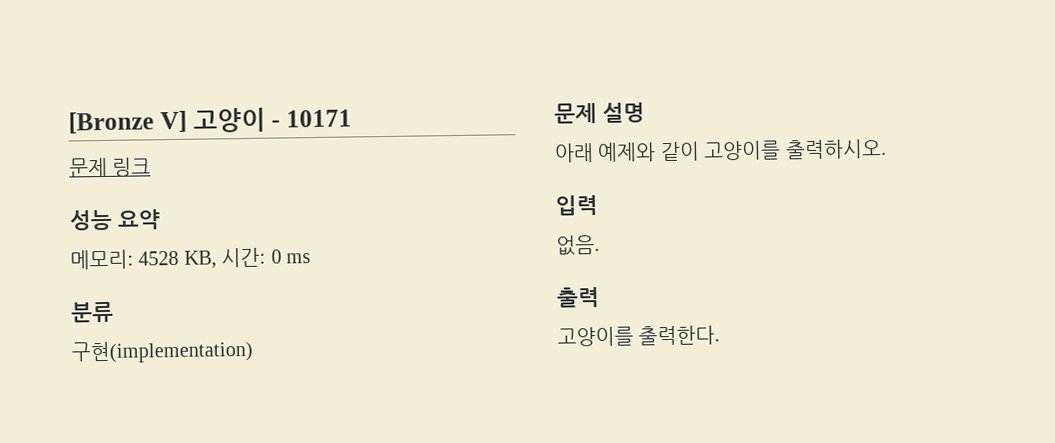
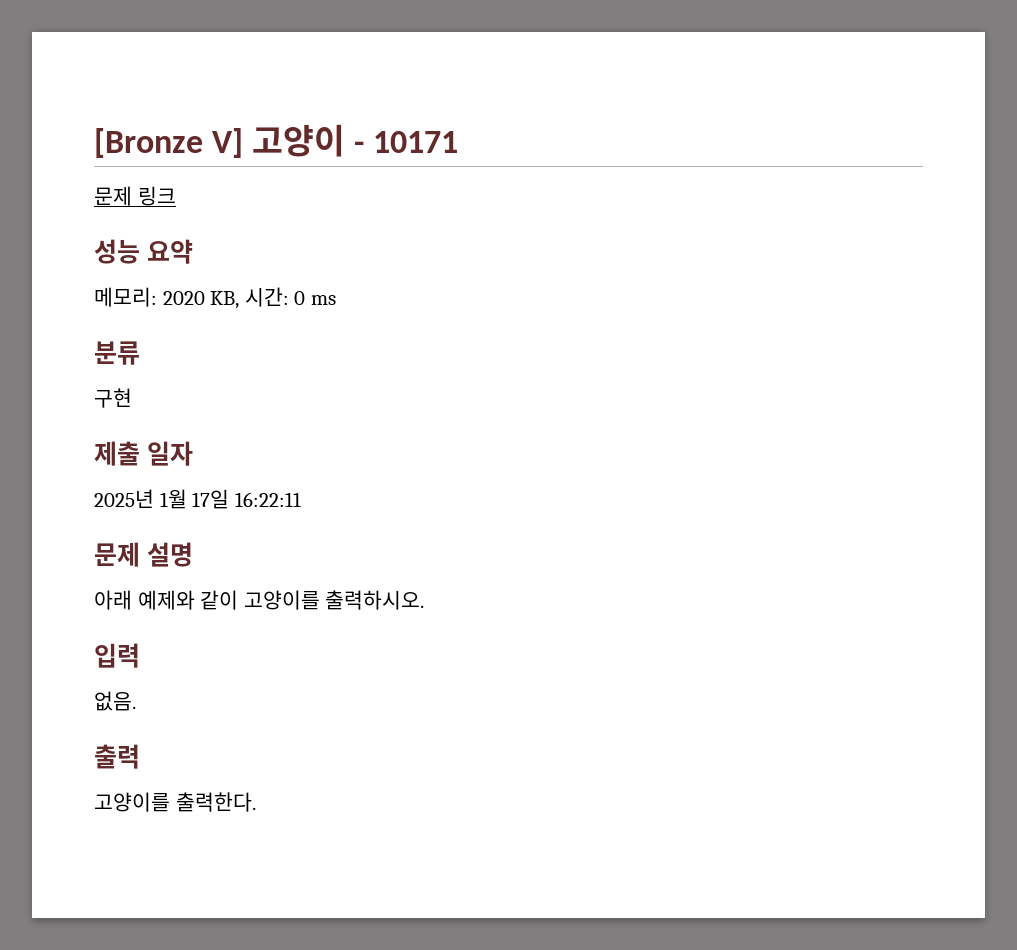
[138,250,180,266] 4528 -> [162,291,205,305] 2020
[71,339,253,364] 구현(implementation) -> [94,388,132,408] [94,441,193,466] [94,489,301,509] 구현 // 제출 일자 // 2025년 1월 17일 16:22:11

